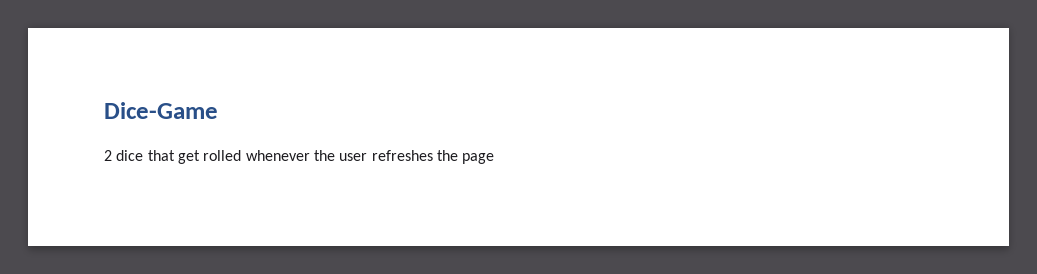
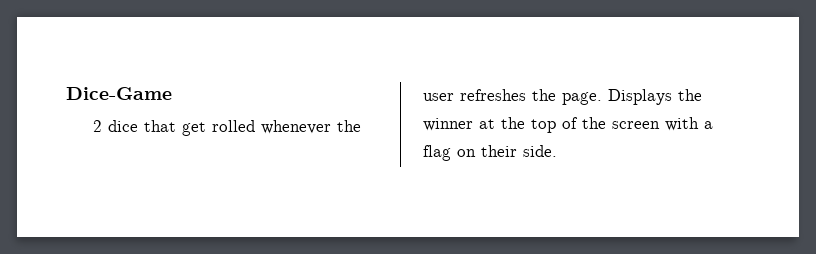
[462,153,495,164] page -> [562,89,702,105] [423,117,713,133] [423,145,557,161] page. Displays the winner at the top of the screen with a flag on their side.

